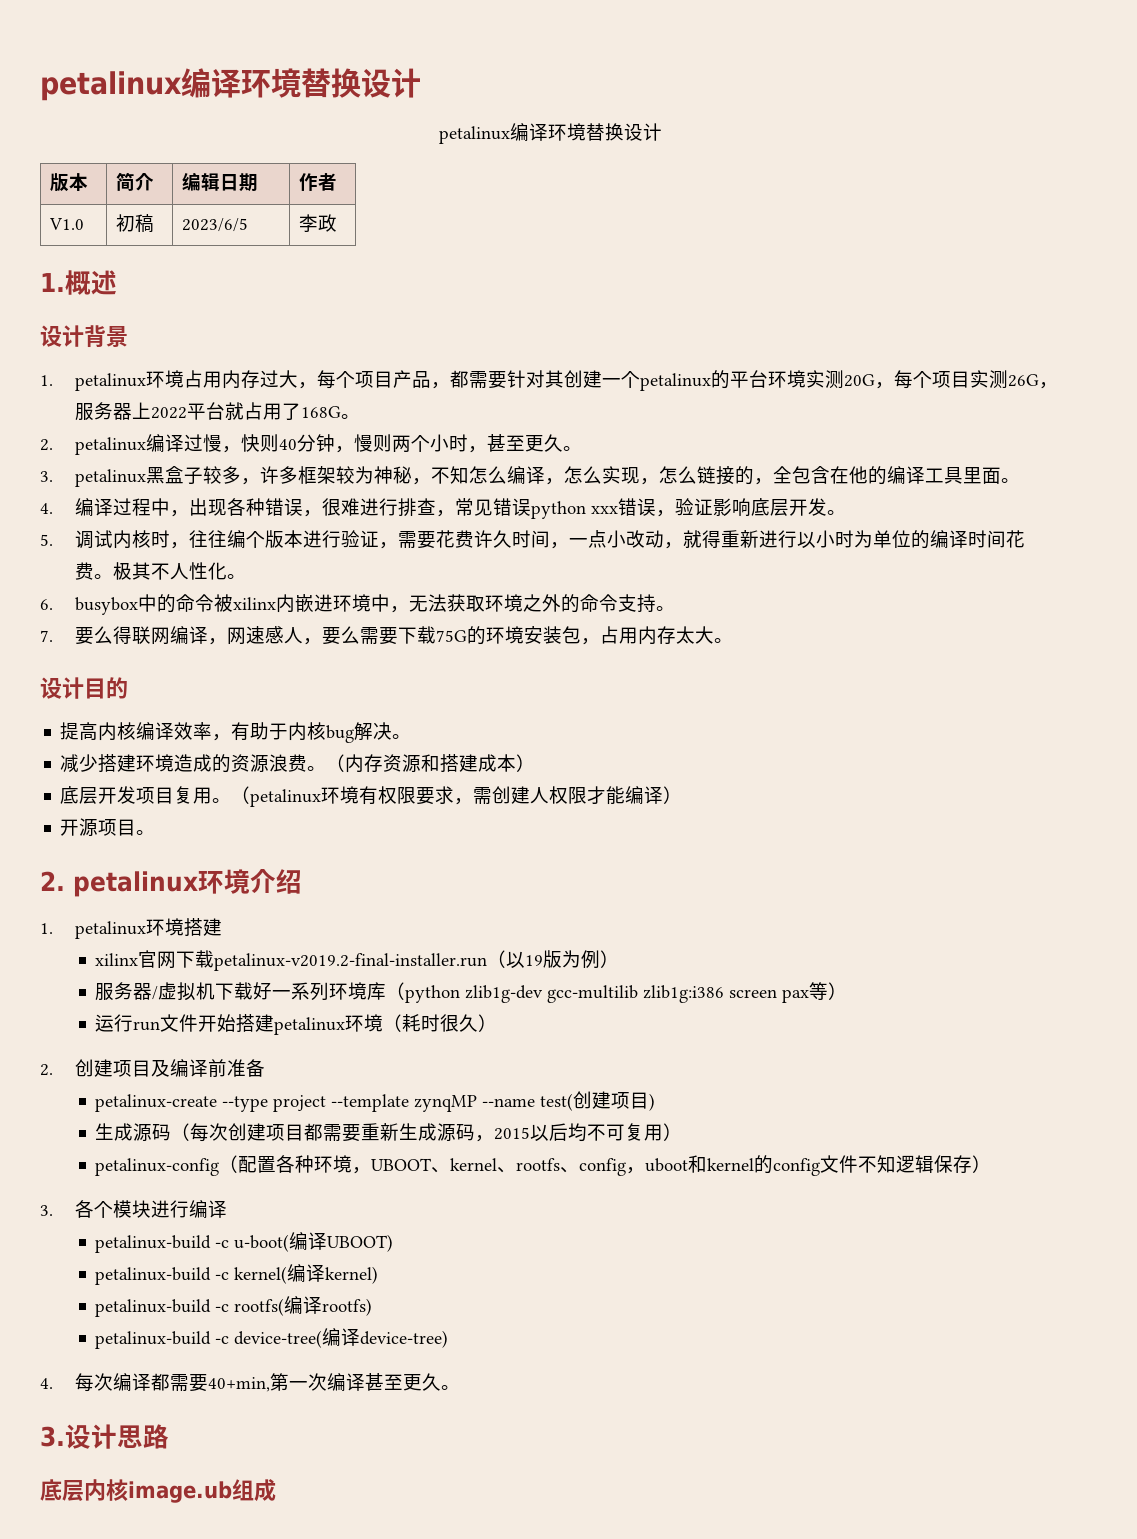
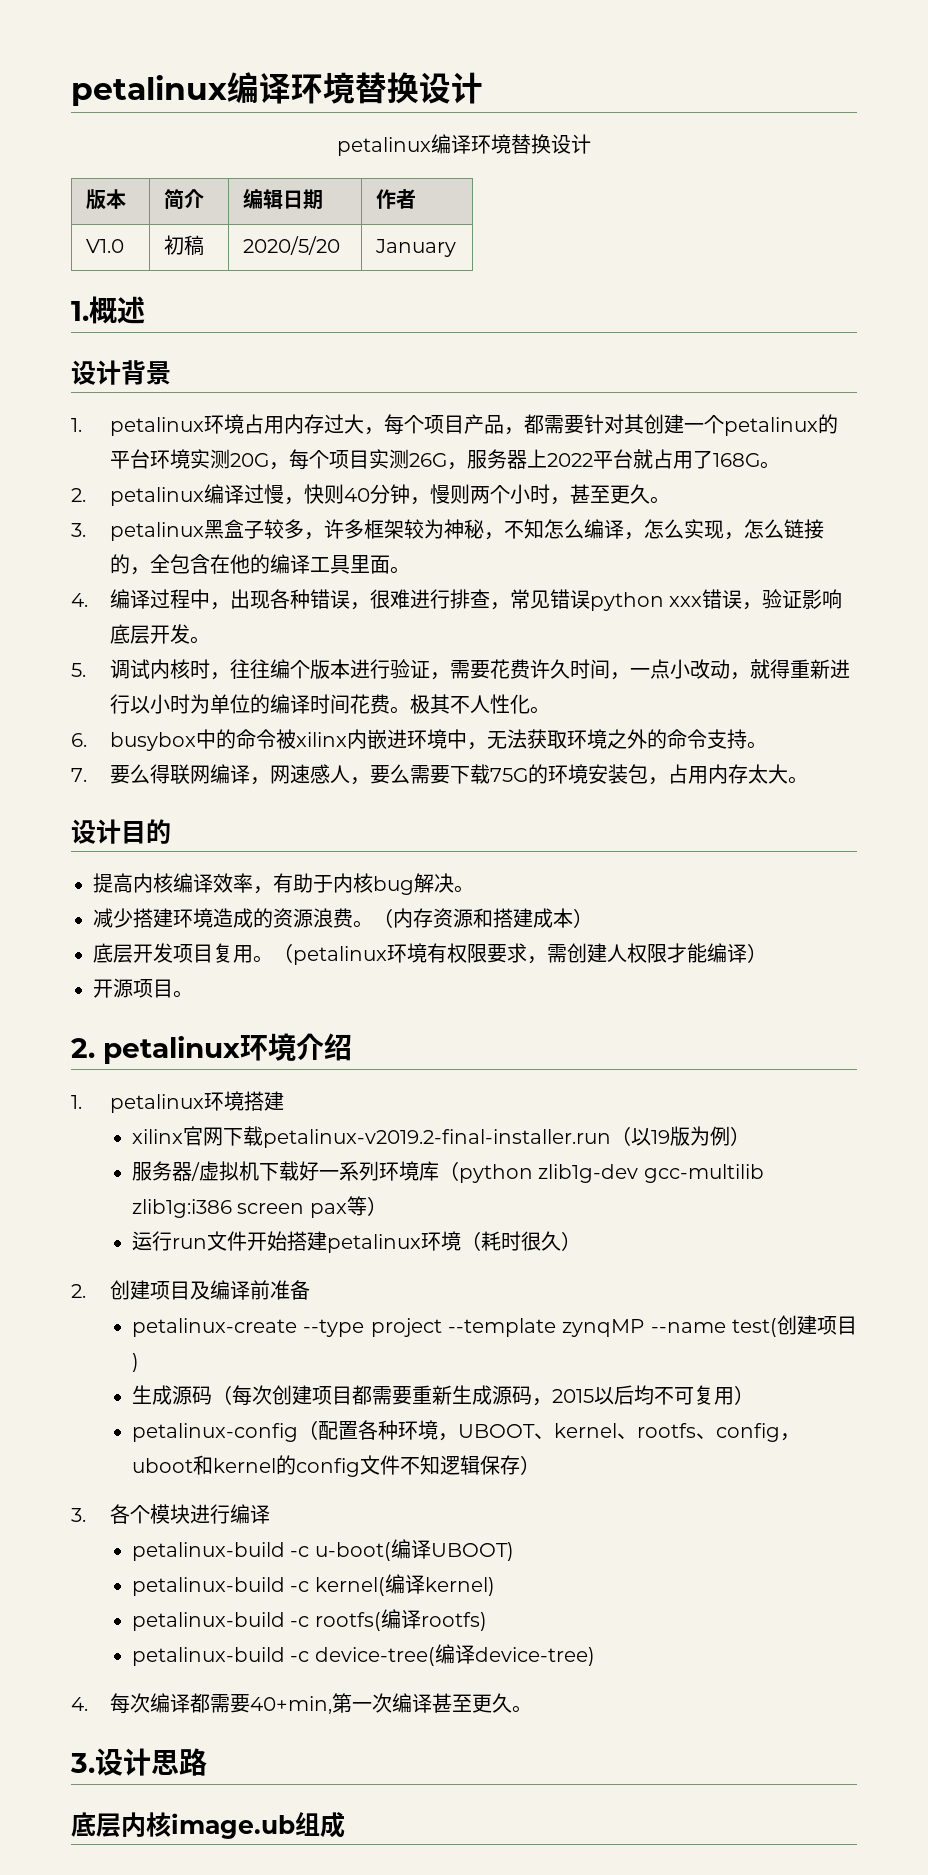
[182,218,249,232] [299,214,338,232] 2023/6/5 | 李政 -> [243,236,341,255] [375,239,457,257] 2020/5/20 | January

